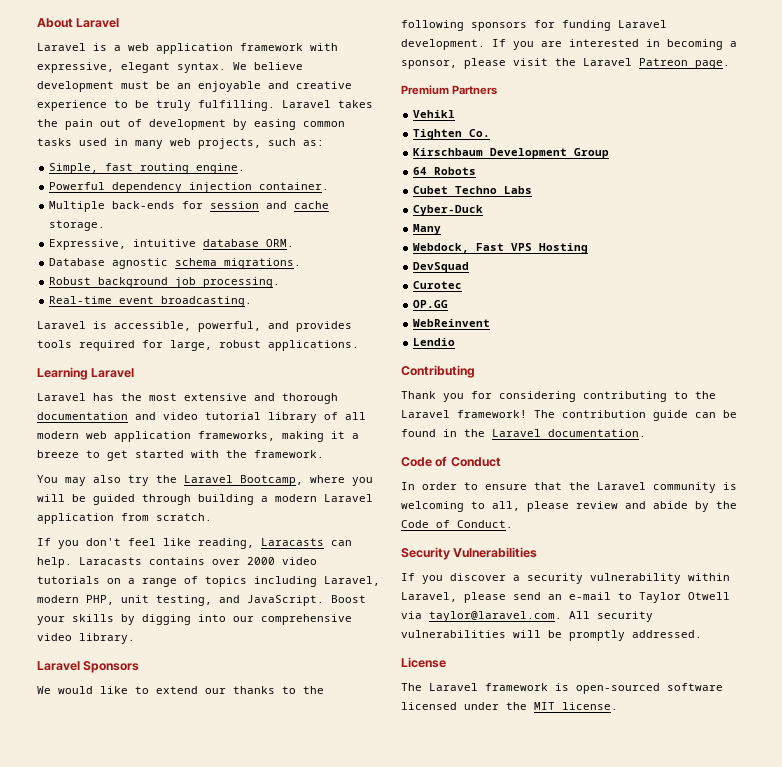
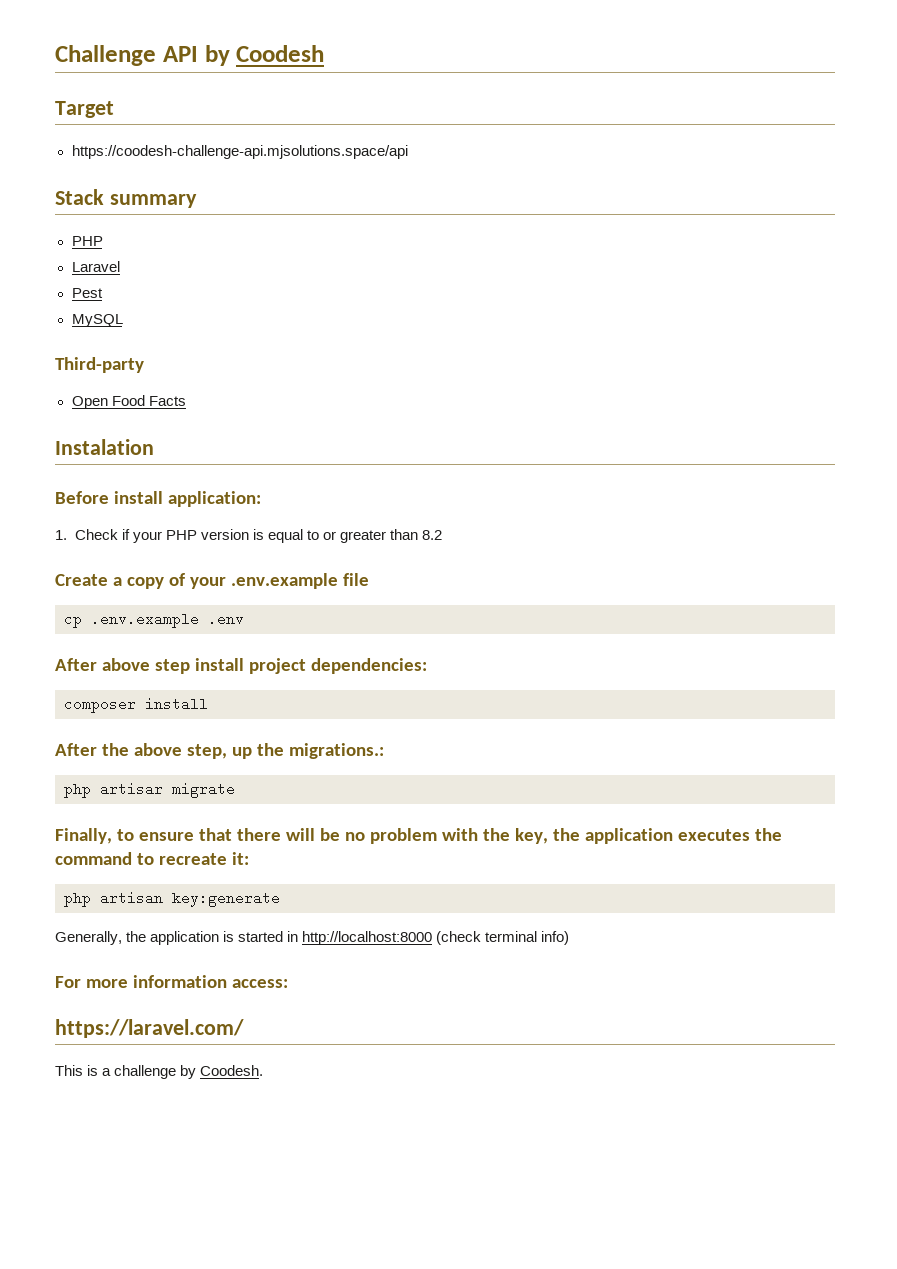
[37,18,120,28] [37,43,338,54] [37,62,303,73] [37,81,352,92] [37,100,373,111] [37,119,345,130] [37,138,324,149] [49,163,246,174] [49,182,330,193] [49,201,330,212] [49,220,106,231] [49,239,295,250] [49,258,302,269] [49,277,281,288] [49,296,253,307] [37,321,352,332] [37,340,359,351] [37,367,135,380] [37,393,338,404] [37,412,366,423] [37,431,359,442] [37,450,324,461] [37,475,373,486] [37,494,373,505] [37,513,212,524] [37,538,352,549] [37,557,317,568] [37,576,380,587] [37,595,366,606] [37,614,352,625] [37,633,135,644] [37,661,140,673] [37,686,324,694] [401,20,667,31] [401,39,737,50] [401,58,730,69] [401,85,498,95] [413,110,456,118] [413,129,491,140] [413,148,610,159] [413,167,477,175] [413,186,533,194] [413,205,484,216] [413,224,442,235] [413,243,589,254] [413,262,470,273] [413,281,463,289] [413,300,449,308] [413,319,491,327] [413,338,456,346] [401,365,475,378] [401,391,716,402] [401,410,737,421] [401,429,646,437] [401,456,501,467] [401,482,737,493] [401,501,737,512] [401,520,513,528] [401,547,538,560] [401,573,730,584] [401,592,730,603] [401,611,653,622] [401,630,702,641] [401,657,446,668] [401,683,723,694] [401,702,618,710] About Laravel // Laravel is a web application framework with expressive, elegant syntax. We believe development must be an enjoyable and creative experience to be truly fulfilling. Laravel takes the pain out of development by easing common tasks used in many web projects, such as: // Simple, fast routing engine. // Powerful dependency injection container. // Multiple back-ends for session and cache storage. // Expressive, intuitive database ORM. // Database agnostic schema migrations. // Robust background job processing. // Real-time event broadcasting. // Laravel is accessible, powerful, and provides tools required for large, robust applications. // Learning Laravel // Laravel has the most extensive and thorough documentation and video tutorial library of all modern web application frameworks, making it a breeze to get started with the framework. // You may also try the Laravel Bootcamp, where you will be guided through building a modern Laravel application from scratch. // If you don't feel like reading, Laracasts can help. Laracasts contains over 2000 video tutorials on a range of topics including Laravel, modern PHP, unit testing, and JavaScript. Boost your skills by digging into our comprehensive video library. // Laravel Sponsors // We would like to extend our thanks to the following sponsors for funding Laravel development. If you are interested in becoming a sponsor, please visit the Laravel Patreon page. // Premium Partners // Vehikl // Tighten Co. // Kirschbaum Development Group // 64 Robots // Cubet Techno Labs // Cyber-Duck // Many // Webdock, Fast VPS Hosting // DevSquad // Curotec // OP.GG // WebReinvent // Lendio // Contributing // Thank you for considering contributing to the Laravel framework! The contribution guide can be found in the Laravel documentation. // Code of Conduct // In order to ensure that the Laravel community is welcoming to all, please review and abide by the Code of Conduct. // Security Vulnerabilities // If you discover a security vulnerability within Laravel, please send an e-mail to Taylor Otwell via taylor@laravel.com. All security vulnerabilities will be promptly addressed. // License // The Laravel framework is open-sourced software licensed under the MIT license. -> [55,45,325,66] [55,101,114,118] [71,145,408,159] [55,189,197,208] [71,236,103,246] [71,261,120,272] [71,288,103,298] [71,314,123,327] [55,357,144,373] [71,395,186,409] [55,439,154,455] [55,491,261,507] [55,529,443,543] [55,573,369,589] [64,612,244,628] [55,658,427,674] [64,697,208,713] [55,743,384,759] [64,782,235,798] [55,828,782,844] [55,852,249,865] [64,891,280,907] [55,931,570,945] [55,975,288,988] [55,1019,244,1038] [55,1065,264,1079] Challenge API by Coodesh // Target // https://coodesh-challenge-api.mjsolutions.space/api // Stack summary // PHP // Laravel // Pest // MySQL // Third-party // Open Food Facts // Instalation // Before install application: // 1. Check if your PHP version is equal to or greater than 8.2 // Create a copy of your .env.example file // cp .env.example .env // After above step install project dependencies: // composer install // After the above step, up the migrations.: // php artisar migrate // Finally, to ensure that there will be no problem with the key, the application executes the command to recreate it: // php artisan key:generate // Generally, the application is started in http://localhost:8000 (check terminal info) // For more information access: // https://laravel.com/ // This is a challenge by Coodesh.

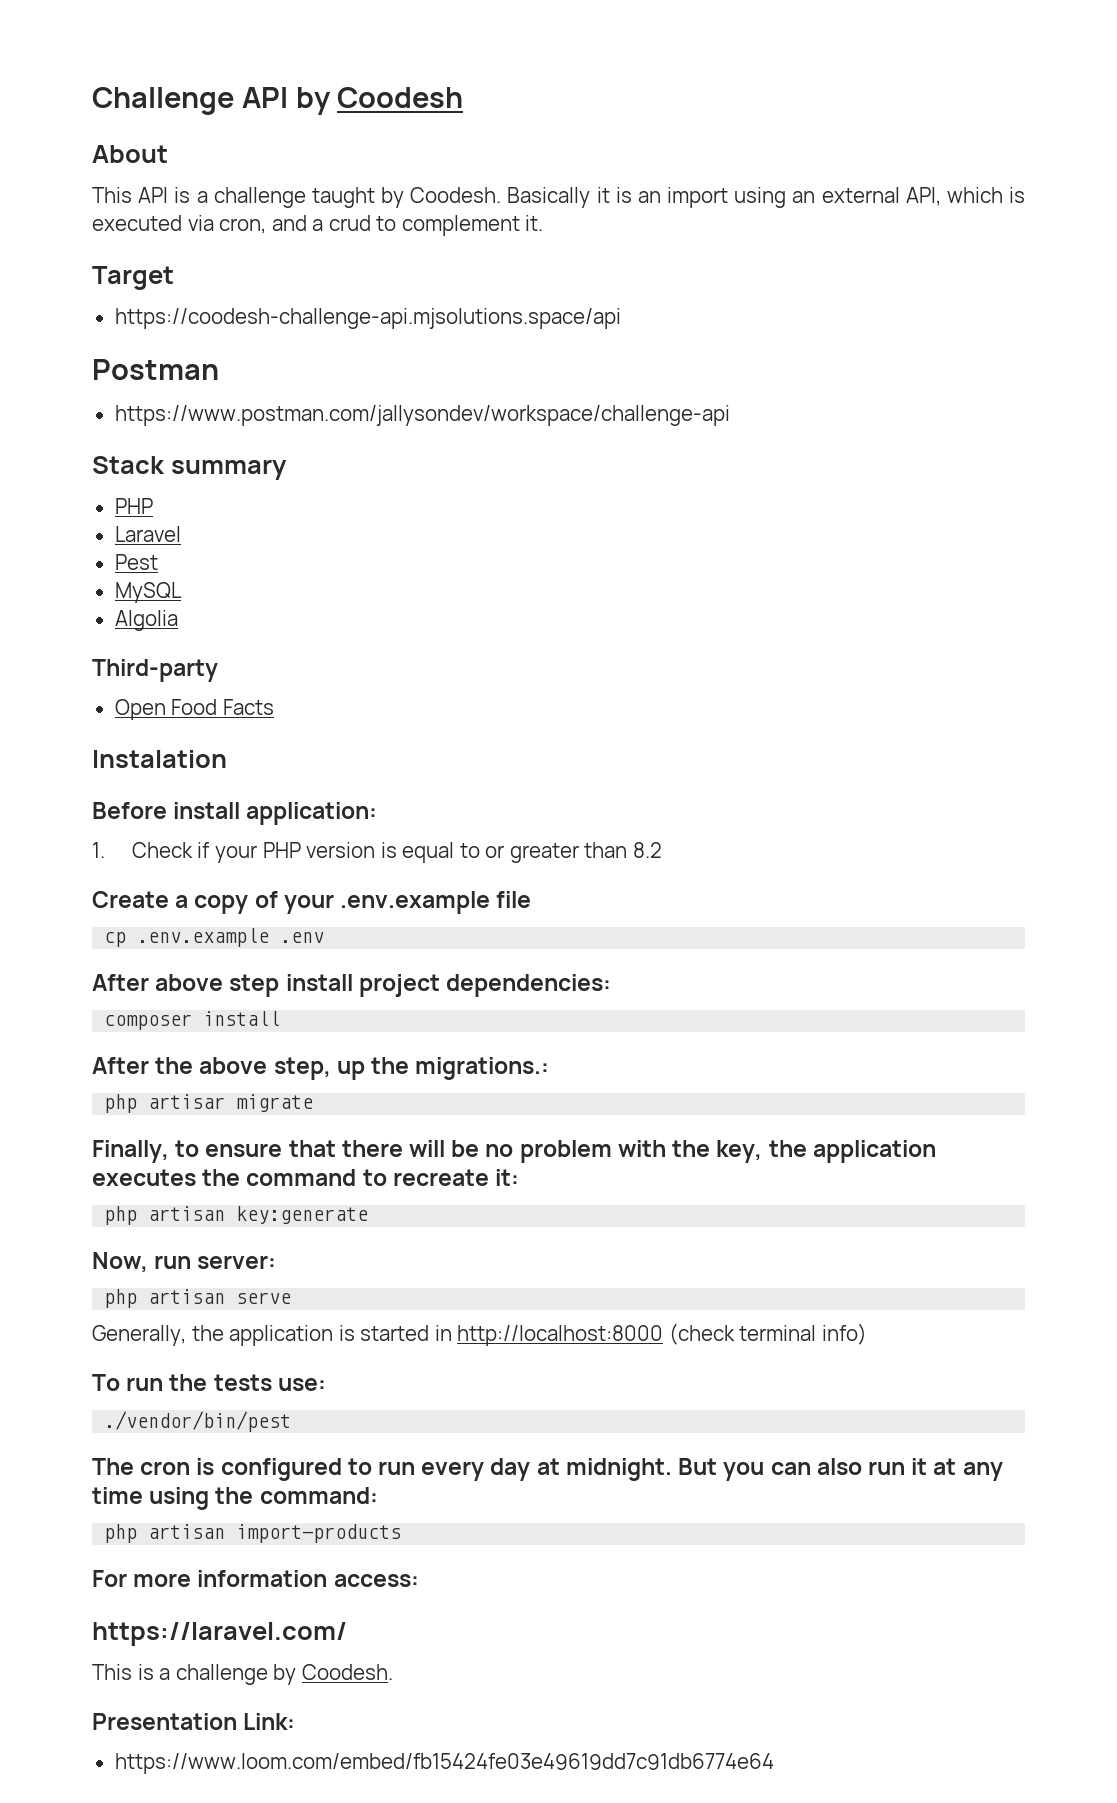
(325, 53) none -> [92,145,168,163] [92,187,1025,208] [92,215,544,236] // About // This API is a challenge taught by Coodesh. Basically it is an import using an external API, which is executed via cron, and a crud to complement it.
(408, 152) none -> [92,359,219,380] [114,405,730,426] // Postman // https://www.postman.com/jallysondev/workspace/challenge-api
(123, 320) none -> [114,610,178,631] // Algolia
(280, 899) none -> [92,1252,277,1273] [104,1289,292,1308] // Now, run server: // php artisan serve
(570, 938) none -> [92,1374,326,1391] [104,1411,292,1432] [92,1458,1003,1481] [92,1487,378,1510] [104,1524,402,1543] // To run the tests use: // ./vendor/bin/pest // The cron is configured to run every day at midnight. But you can also run it at any time using the command: // php artisan import-products
(264, 1070) none -> [92,1713,296,1730] [114,1753,774,1774] // Presentation Link: // https://www.loom.com/embed/fb15424fe03e49619dd7c91db6774e64

